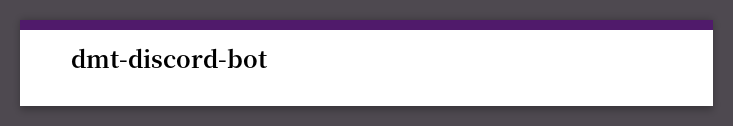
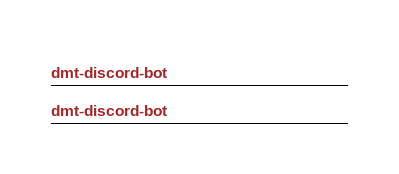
[71,48,268,68] dmt-discord-bot -> [51,67,167,78] [51,105,167,116] dmt-discord-bot // dmt-discord-bot

